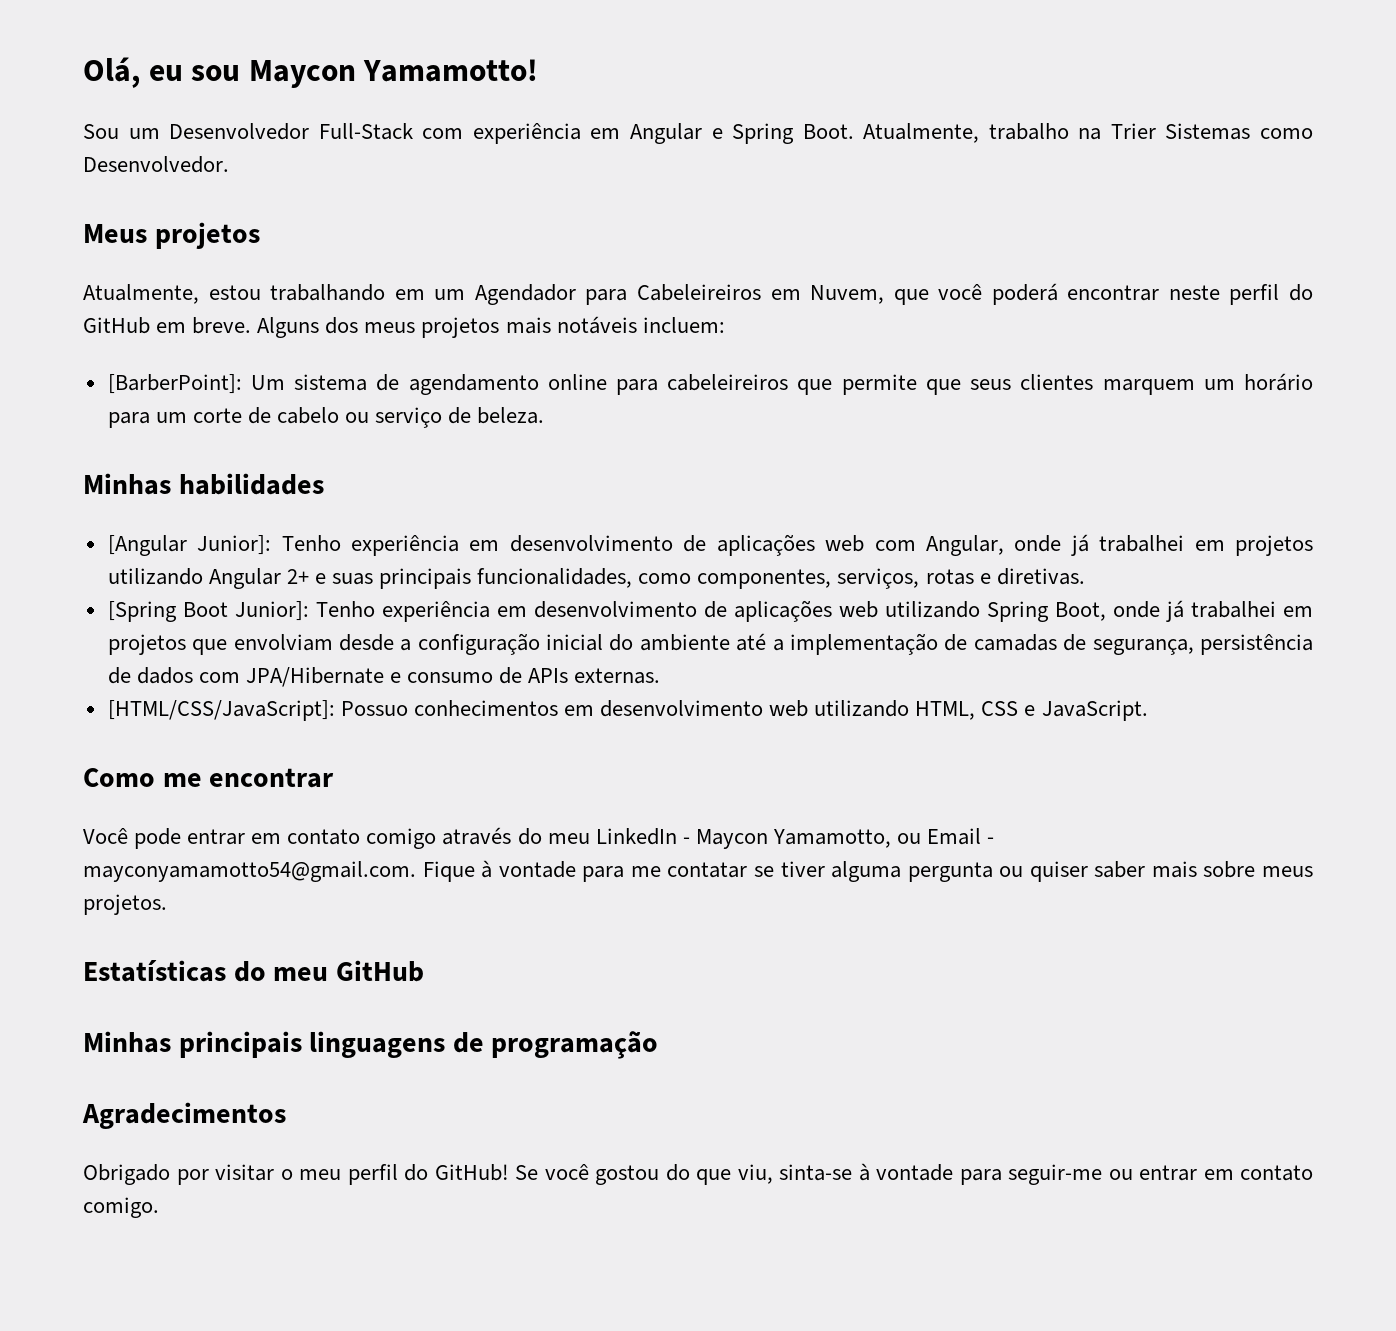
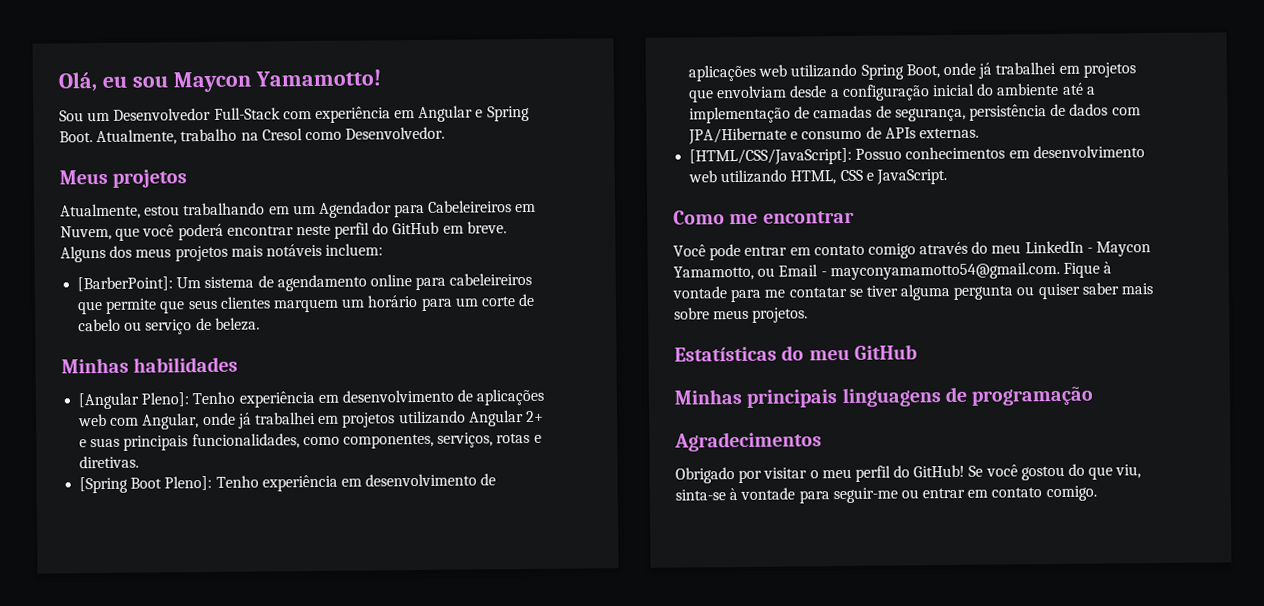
[1110,123,1251,140] Trier Sistemas -> [261,128,303,141] Cresol
[197,535,272,555] Junior]: -> [141,392,190,407] Pleno]:
[234,601,309,621] Junior]: -> [164,475,213,491] Pleno]:

